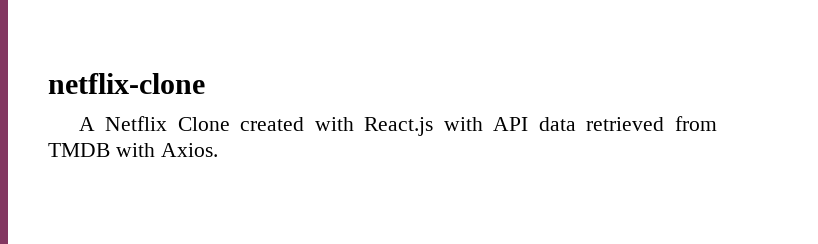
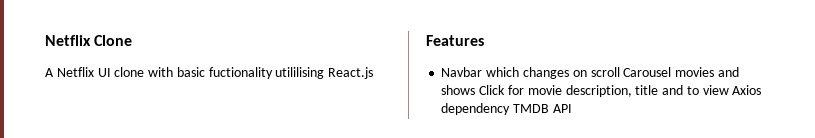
[48,73,205,94] netflix-clone -> [45,35,133,46] Netflix Clone
[177,116,717,136] [48,143,218,157] Clone created with React.js with API data retrieved from TMDB with Axios. -> [97,67,374,79] [426,35,484,46] [441,67,739,79] [441,85,762,97] [441,103,572,115] UI clone with basic fuctionality utililising React.js // Features // Navbar which changes on scroll Carousel movies and shows Click for movie description, title and to view Axios dependency TMDB API

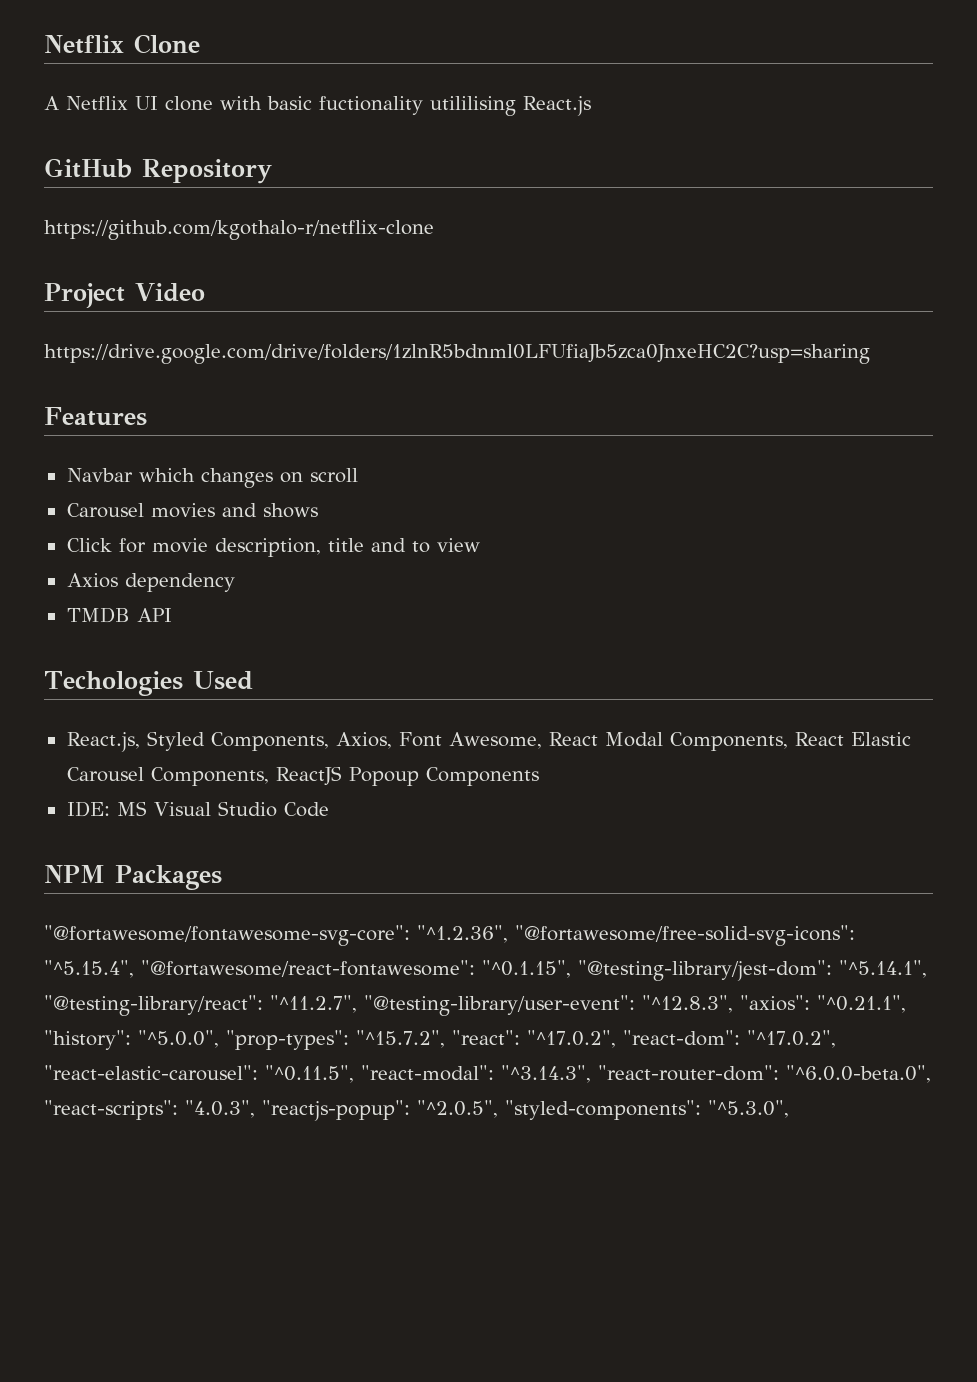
(374, 73) none -> [44,158,272,184] [44,220,434,240] [44,283,205,308] [44,344,870,364] // GitHub Repository // https://github.com/kgothalo-r/netflix-clone // Project Video // https://drive.google.com/drive/folders/1zlnR5bdnml0LFUfiaJb5zca0JnxeHC2C?usp=sharing
(620, 72) none -> (358, 475) //
(476, 90) none -> (318, 510) //
(729, 90) none -> (480, 545) //
(511, 109) none -> (235, 582) //
(572, 108) none -> [44,671,253,696] [66,731,911,752] [66,766,539,786] [66,801,329,817] [44,865,222,890] [44,925,855,946] [44,960,927,981] [44,995,906,1016] [44,1030,836,1050] [44,1065,931,1083] [44,1100,789,1121] // Techologies Used // React.js, Styled Components, Axios, Font Awesome, React Modal Components, React Elastic Carousel Components, ReactJS Popoup Components // IDE: MS Visual Studio Code // NPM Packages // "@fortawesome/fontawesome-svg-core": "^1.2.36", "@fortawesome/free-solid-svg-icons": "^5.15.4", "@fortawesome/react-fontawesome": "^0.1.15", "@testing-library/jest-dom": "^5.14.1", "@testing-library/react": "^11.2.7", "@testing-library/user-event": "^12.8.3", "axios": "^0.21.1", "history": "^5.0.0", "prop-types": "^15.7.2", "react": "^17.0.2", "react-dom": "^17.0.2", "react-elastic-carousel": "^0.11.5", "react-modal": "^3.14.3", "react-router-dom": "^6.0.0-beta.0", "react-scripts": "4.0.3", "reactjs-popup": "^2.0.5", "styled-components": "^5.3.0",

